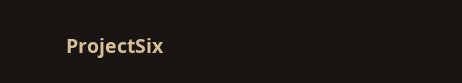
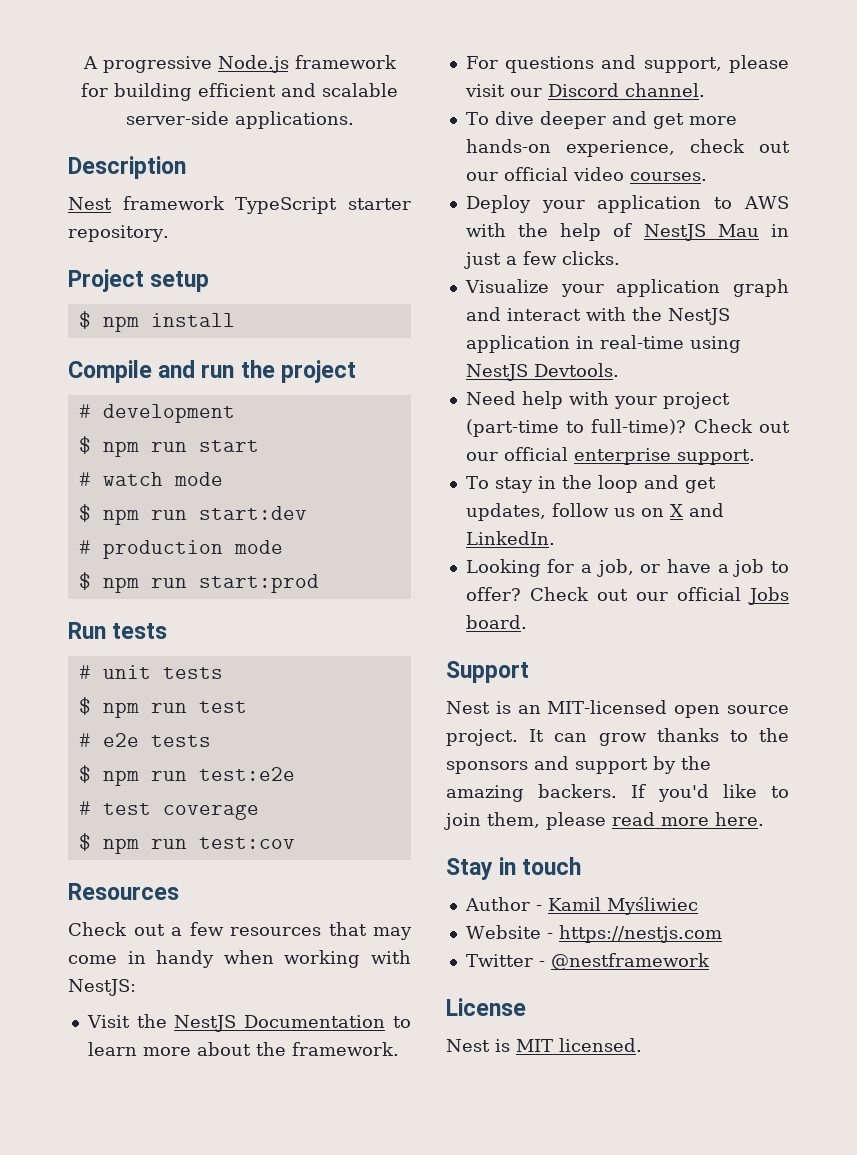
[66,38,164,58] ProjectSix -> [82,55,397,73] [81,83,398,101] [125,111,354,129] [68,156,186,179] [68,196,412,214] [68,225,169,242] [68,269,210,292] [78,311,235,332] [68,360,356,383] [78,404,235,423] [78,436,259,457] [78,472,223,486] [78,504,307,525] [78,540,283,559] [78,572,319,593] [68,622,168,639] [78,665,223,679] [78,697,247,718] [78,733,211,747] [78,765,295,786] [78,801,259,820] [78,833,295,854] [68,883,179,900] [68,922,412,940] [68,950,411,968] [68,979,136,996] [86,1014,411,1032] [87,1042,399,1056] [465,55,789,73] [464,83,705,97] [465,111,737,129] [465,139,790,157] [465,167,707,181] [465,195,790,213] [465,223,789,241] [463,251,620,269] [464,279,789,297] [465,307,730,325] [465,335,741,353] [465,363,619,381] [465,391,730,409] [465,419,790,437] [465,447,755,465] [465,475,716,493] [465,503,724,521] [465,531,555,545] [465,559,789,577] [465,587,789,605] [465,615,527,629] [446,661,529,683] [446,700,789,718] [446,728,789,746] [446,756,711,774] [446,784,789,802] [444,812,764,830] [446,857,582,880] [464,897,698,915] [465,925,722,943] [465,953,710,970] [446,998,526,1016] [446,1038,642,1052] A progressive Node.js framework for building efficient and scalable server-side applications. // Description // Nest framework TypeScript starter repository. // Project setup // $ npm install // Compile and run the project // # development // $ npm run start // # watch mode // $ npm run start:dev // # production mode // $ npm run start:prod // Run tests // # unit tests // $ npm run test // # e2e tests // $ npm run test:e2e // # test coverage // $ npm run test:cov // Resources // Check out a few resources that may come in handy when working with NestJS: // Visit the NestJS Documentation to learn more about the framework. // For questions and support, please visit our Discord channel. // To dive deeper and get more hands-on experience, check out our official video courses. // Deploy your application to AWS with the help of NestJS Mau in just a few clicks. // Visualize your application graph and interact with the NestJS application in real-time using NestJS Devtools. // Need help with your project (part-time to full-time)? Check out our official enterprise support. // To stay in the loop and get updates, follow us on X and LinkedIn. // Looking for a job, or have a job to offer? Check out our official Jobs board. // Support // Nest is an MIT-licensed open source project. It can grow thanks to the sponsors and support by the amazing backers. If you'd like to join them, please read more here. // Stay in touch // Author - Kamil Myśliwiec // Website - https://nestjs.com // Twitter - @nestframework // License // Nest is MIT licensed.

